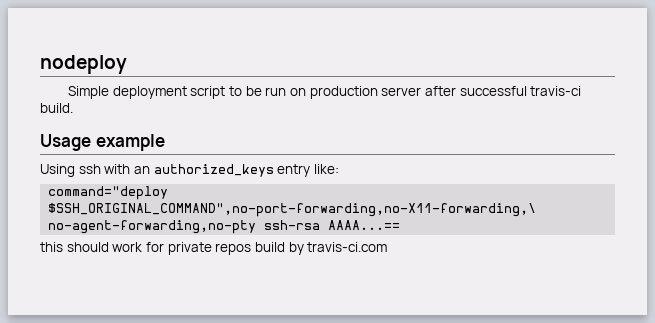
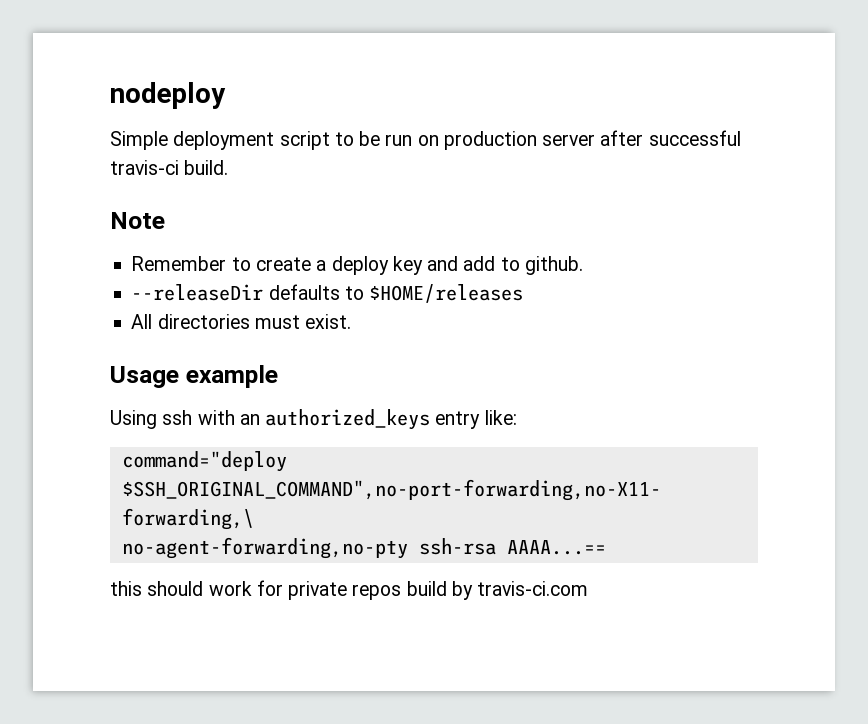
(73, 108) none -> [110,212,165,229] [131,256,583,275] [131,284,524,303] [131,314,352,329] // Note // Remember to create a deploy key and add to github. // --releaseDir defaults to $HOME/releases // All directories must exist.

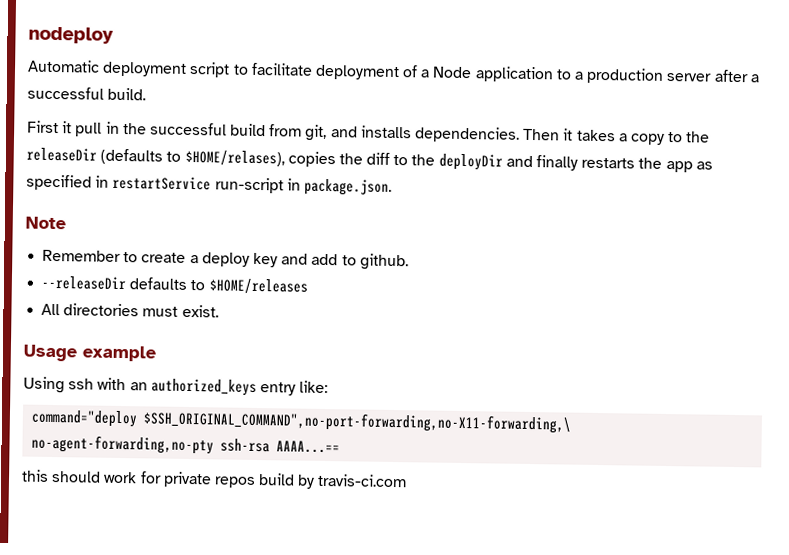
[110,131,168,150] Simple -> [27,59,100,73] Automatic
[359,131,439,146] be run on -> [250,62,585,83] facilitate deployment of a Node application to a
[648,130,741,146] [110,160,179,175] successful travis-ci -> [749,74,760,83] [27,86,104,100] a successful
(229, 167) none -> [27,120,711,145] [26,147,713,173] [26,174,392,196] // First it pull in the successful build from git, and installs dependencies. Then it takes a copy to the releaseDir (defaults to $HOME/relases), copies the diff to the deployDir and finally restarts the app as specified in restartService run-script in package.json.

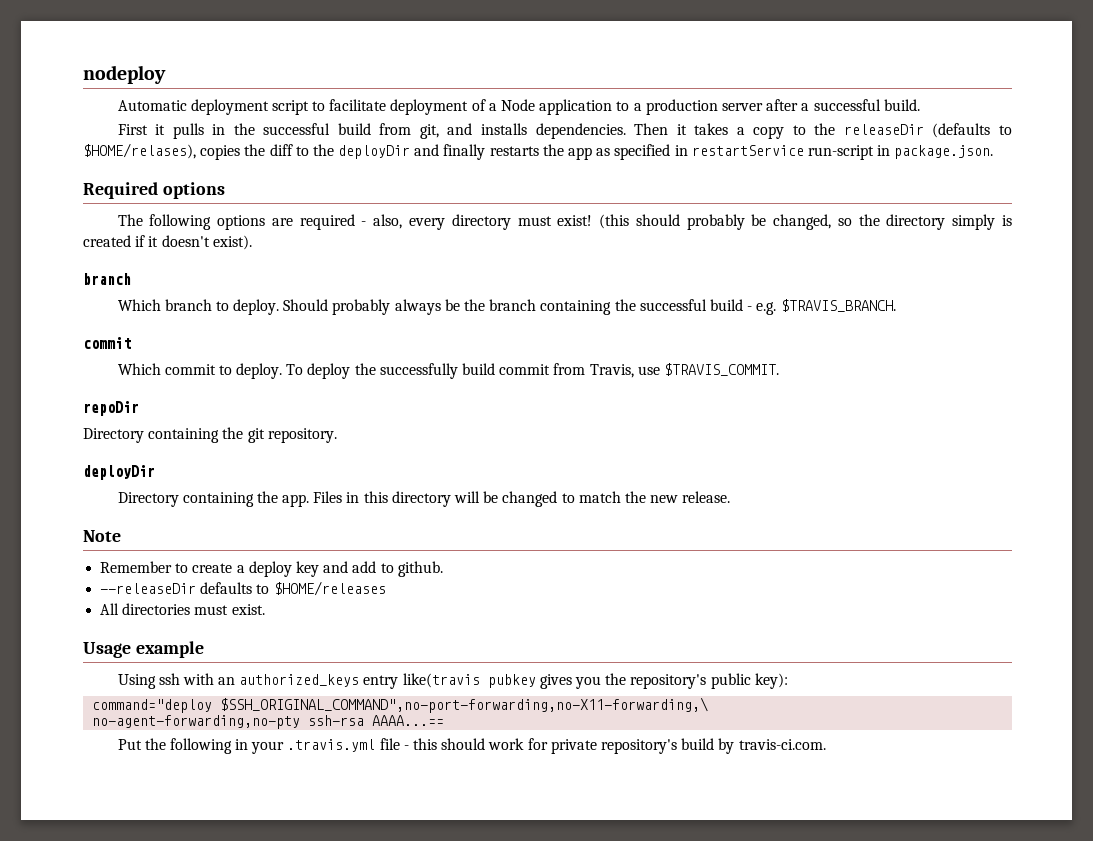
[75,122,103,137] pull -> [172,123,204,139] pulls
(392, 187) none -> [83,182,225,199] [117,214,1012,230] [83,235,252,250] [83,273,131,285] [117,299,896,315] [83,337,131,349] [117,363,779,379] [83,401,139,416] [83,427,337,443] [83,465,155,480] [117,491,731,507] // Required options // The following options are required - also, every directory must exist! (this should probably be changed, so the directory simply is created if it doesn't exist). // branch // Which branch to deploy. Should probably always be the branch containing the successful build - e.g. $TRAVIS_BRANCH. // commit // Which commit to deploy. To deploy the successfully build commit from Travis, use $TRAVIS_COMMIT. // repoDir // Directory containing the git repository. // deployDir // Directory containing the app. Files in this directory will be changed to match the new release.
[299,380,329,394] like: -> [402,673,788,689] like(travis pubkey gives you the repository's public key):
(341, 447) none -> [117,738,409,754] Put the following in your .travis.yml file -
[213,476,256,488] repos -> [600,739,677,754] repository's
[317,473,408,488] travis-ci.com -> [738,739,826,750] travis-ci.com.

